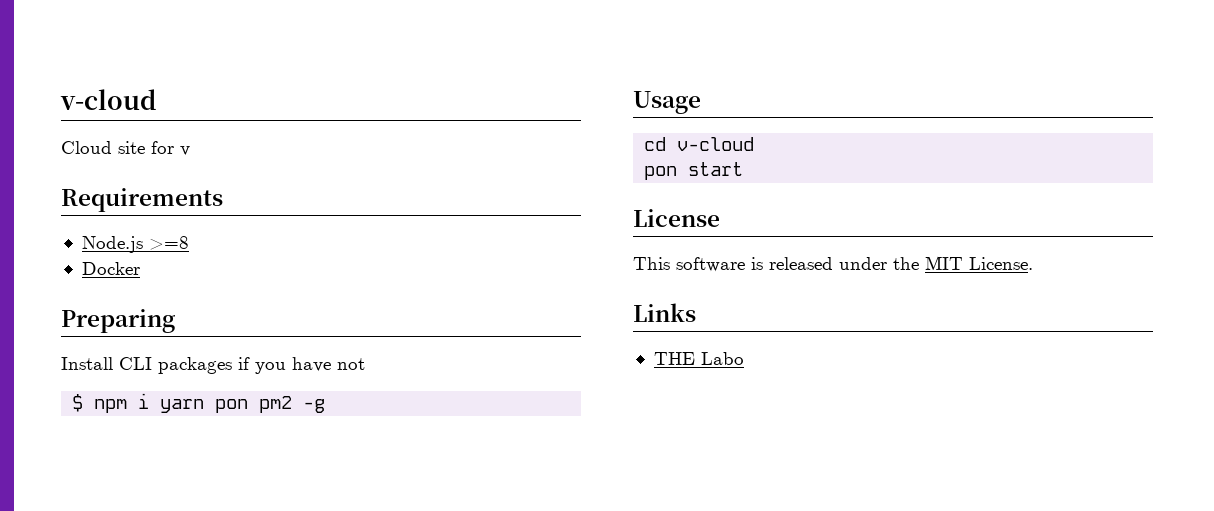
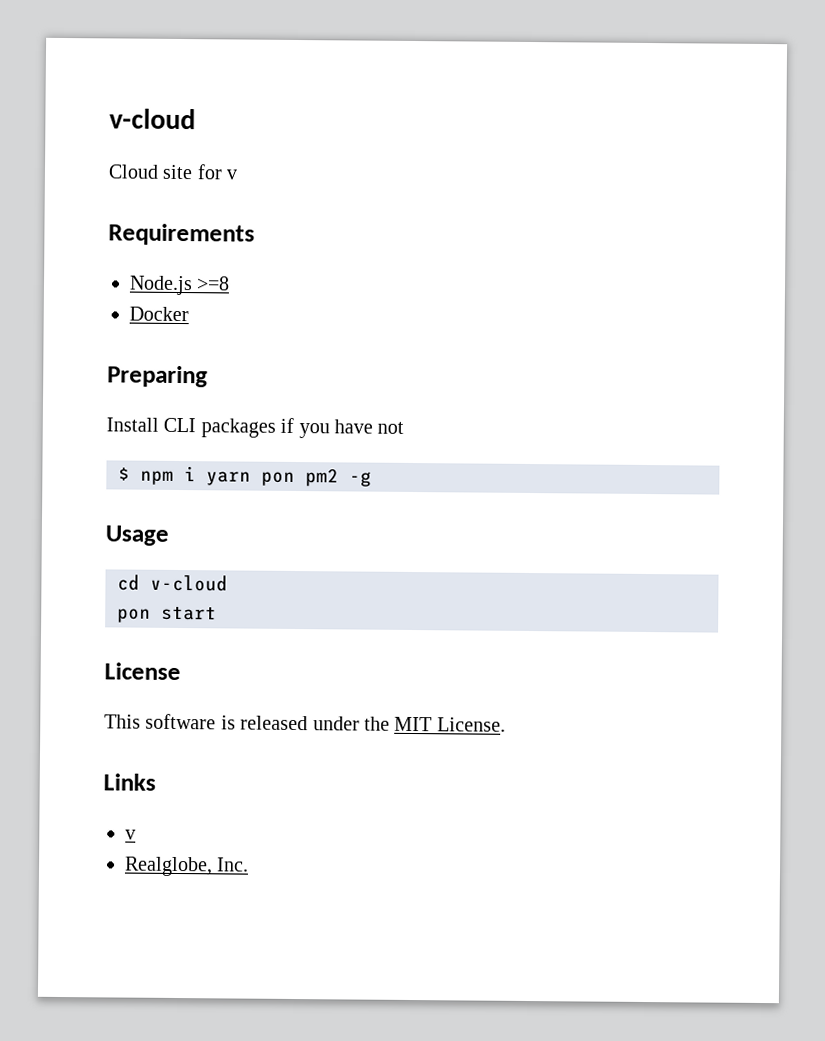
[653,352,744,365] THE Labo -> [125,829,136,840] [124,856,250,877] v // Realglobe, Inc.

